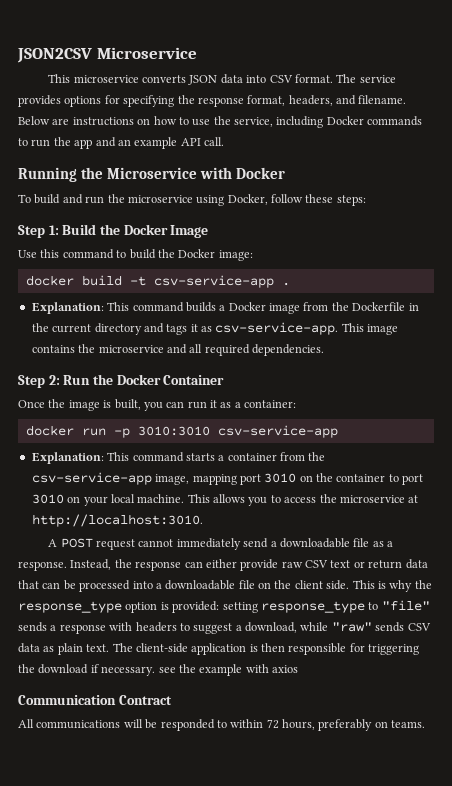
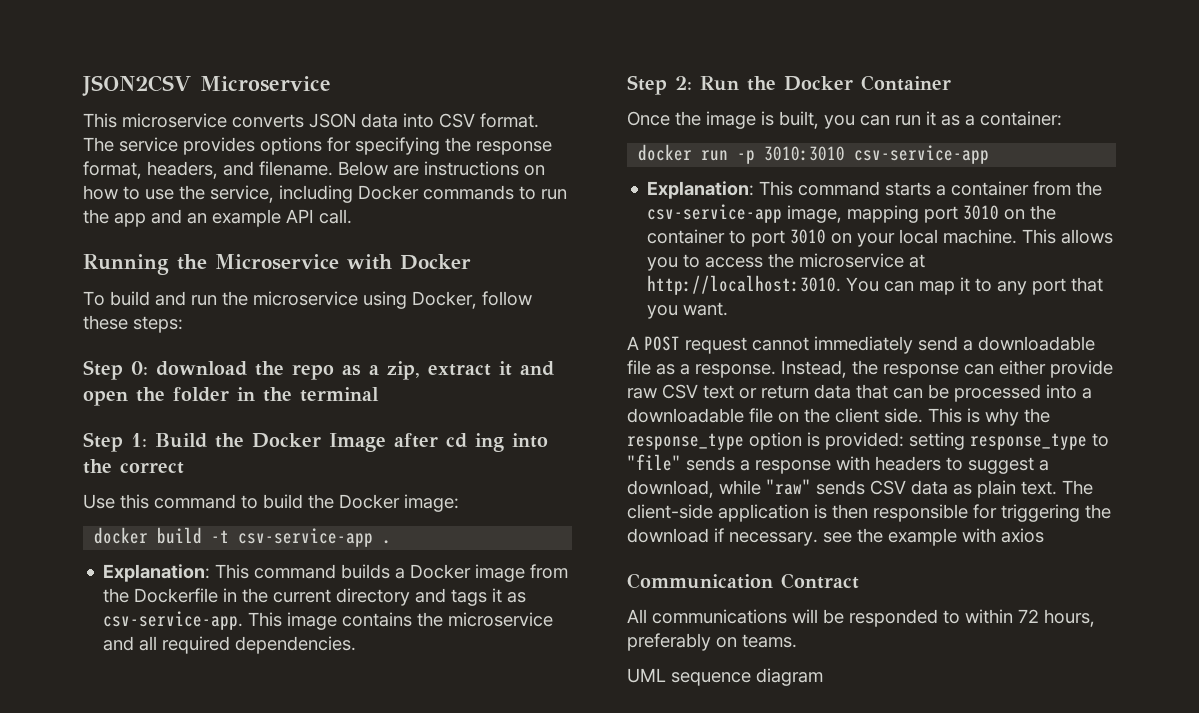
(366, 200) none -> [83,360,554,380] [83,387,379,406] // Step 0: download the repo as a zip, extract it and open the folder in the terminal
(209, 231) none -> [394,433,548,452] [83,459,184,474] after cd ing into the correct
(203, 520) none -> [846,277,1104,295] [647,302,729,319] You can map it to any port that you want.
(426, 724) none -> [627,668,823,686] // UML sequence diagram

